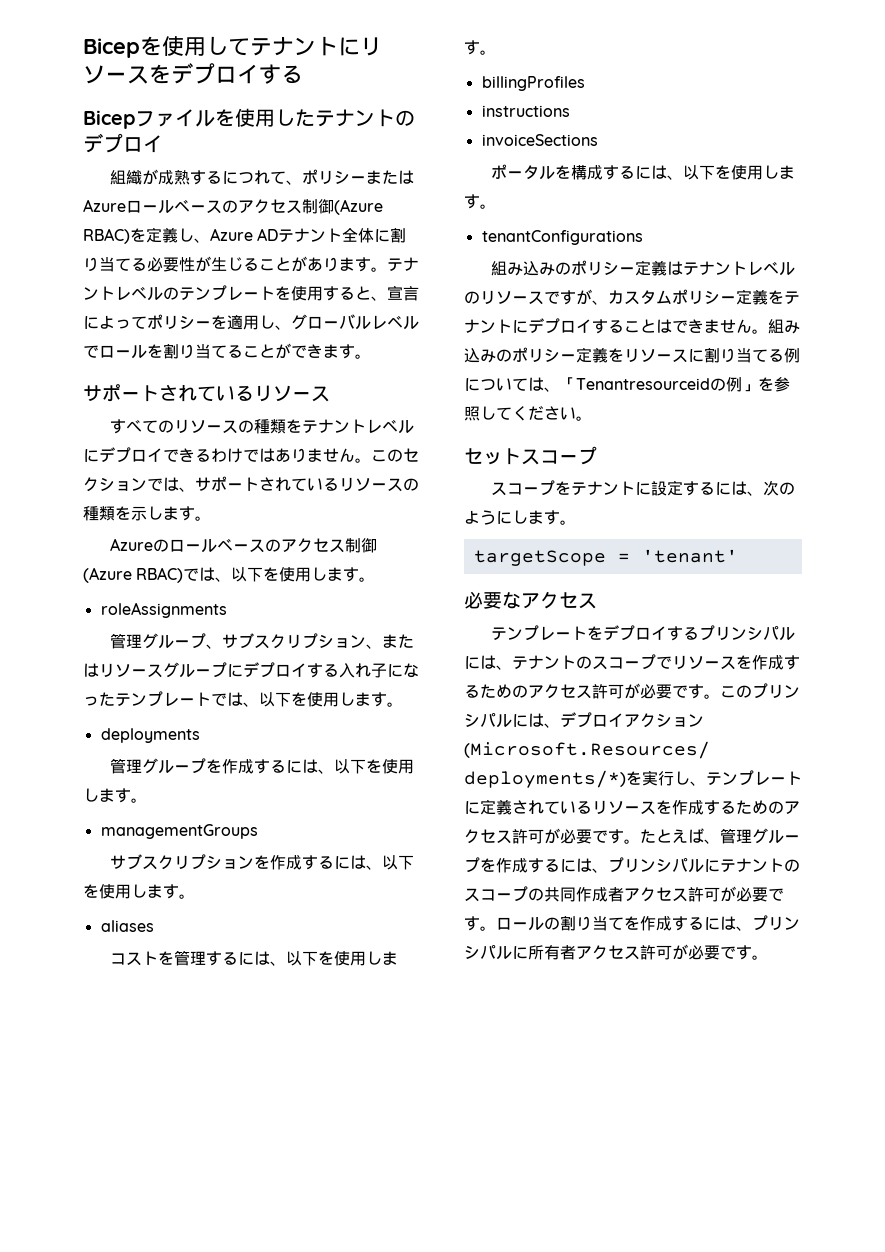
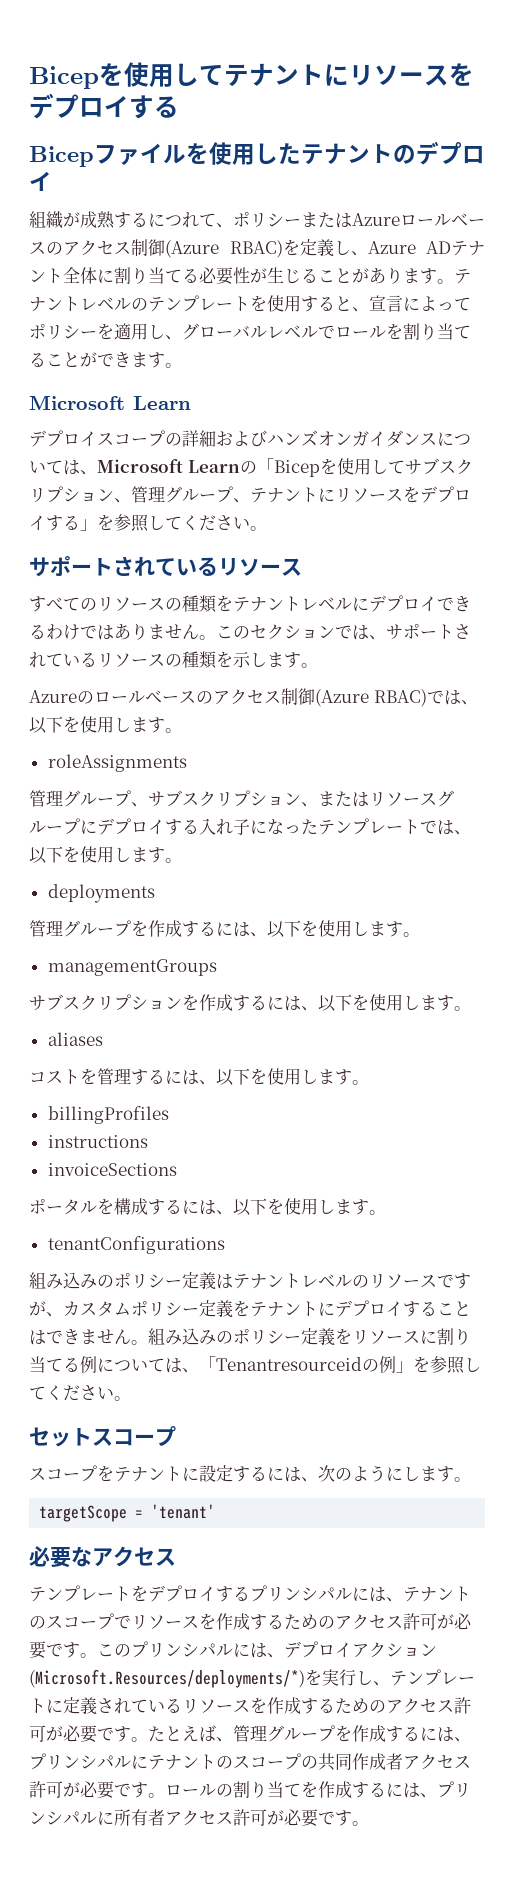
(371, 356) none -> [29,395,191,410] [29,430,471,447] [29,458,473,477] [29,486,471,503] [29,514,267,532] // Microsoft Learn // デプロイスコープの詳細およびハンズオンガイダンスについては、Microsoft Learnの「Bicepを使用してサブスクリプション、管理グループ、テナントにリソースをデプロイする」を参照してください。

